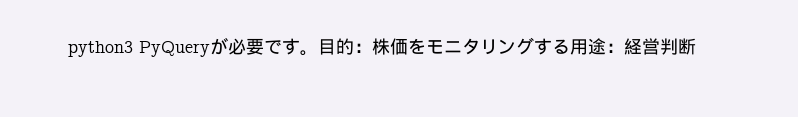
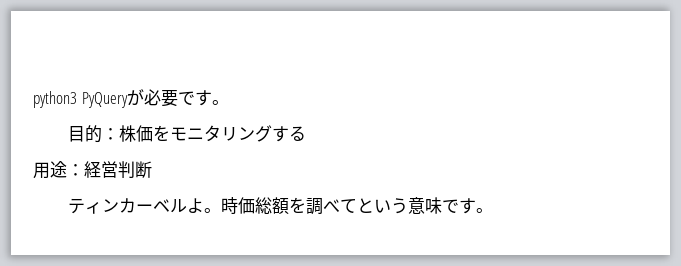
(318, 53) none -> (229, 102) //
(570, 46) none -> (307, 133) //
(696, 46) none -> [68,197,494,215] // ティンカーベルよ。時価総額を調べてという意味です。

